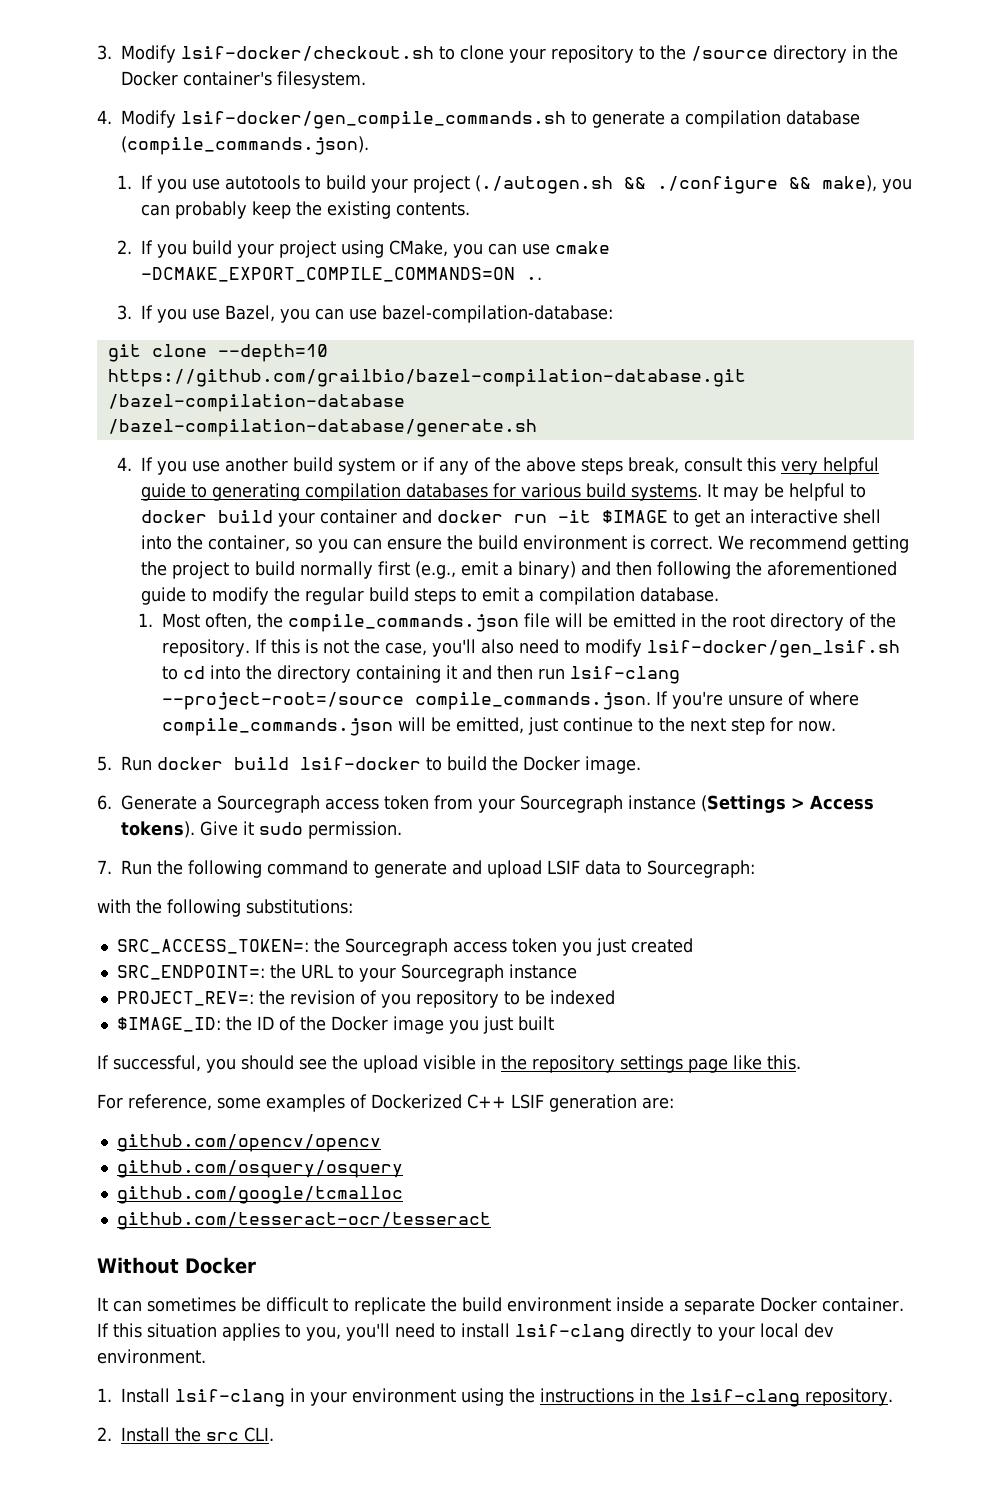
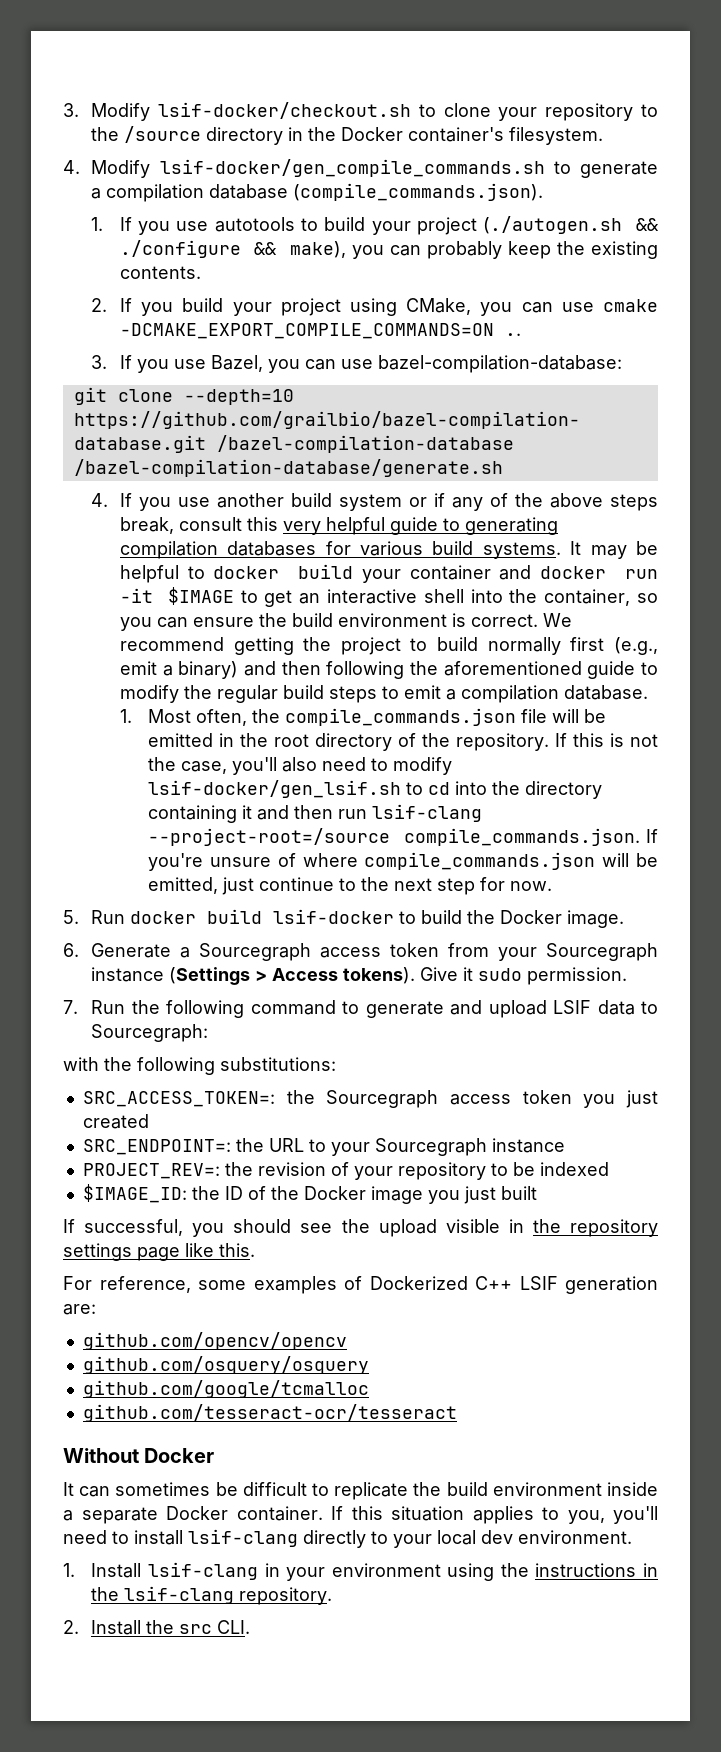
[380,993,411,1008] you -> [353,1166,393,1180] your

